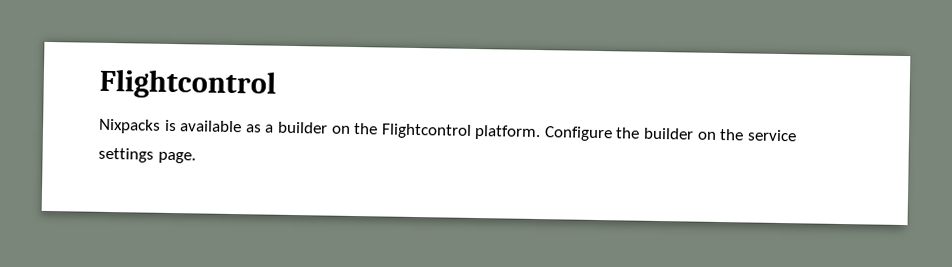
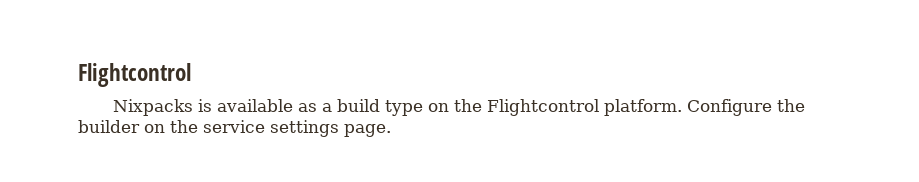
[276,121,328,134] builder -> [337,99,424,116] build type

